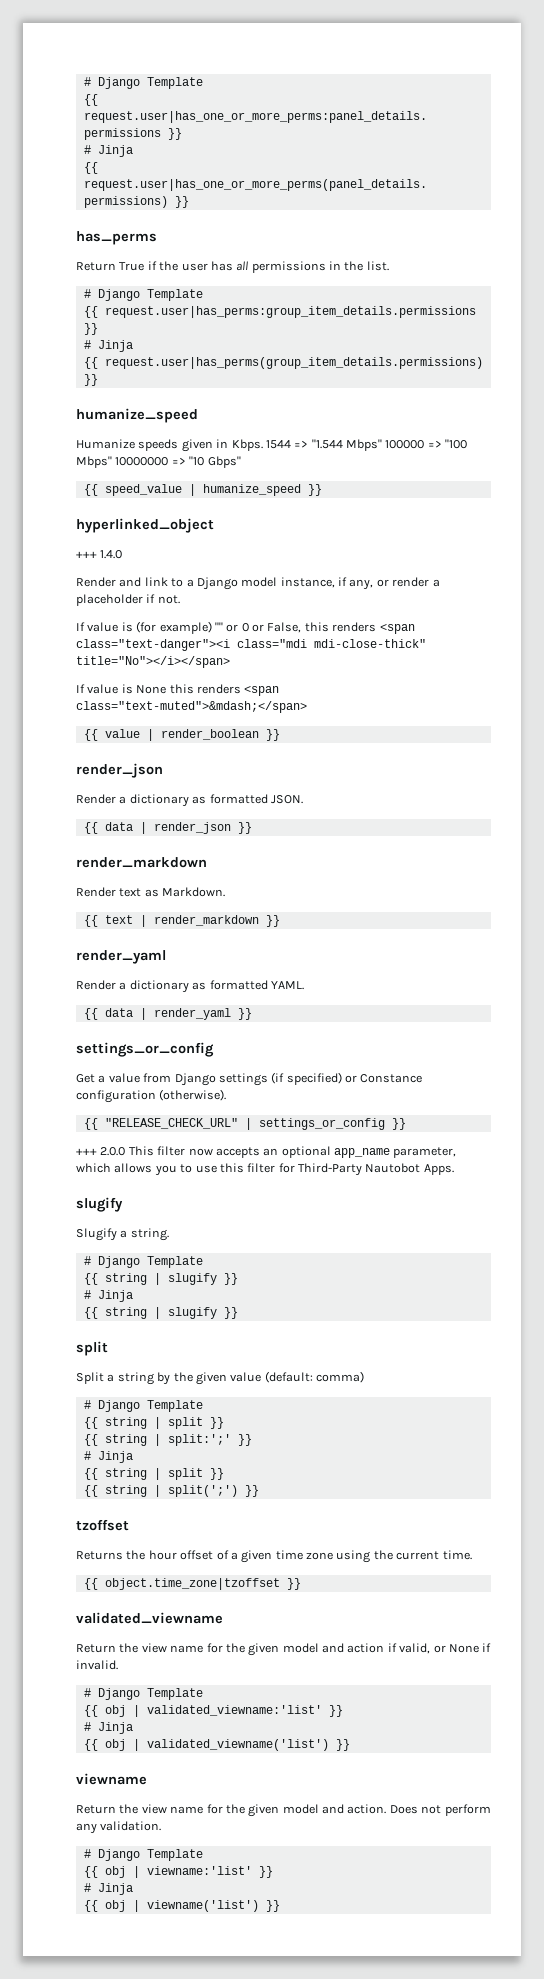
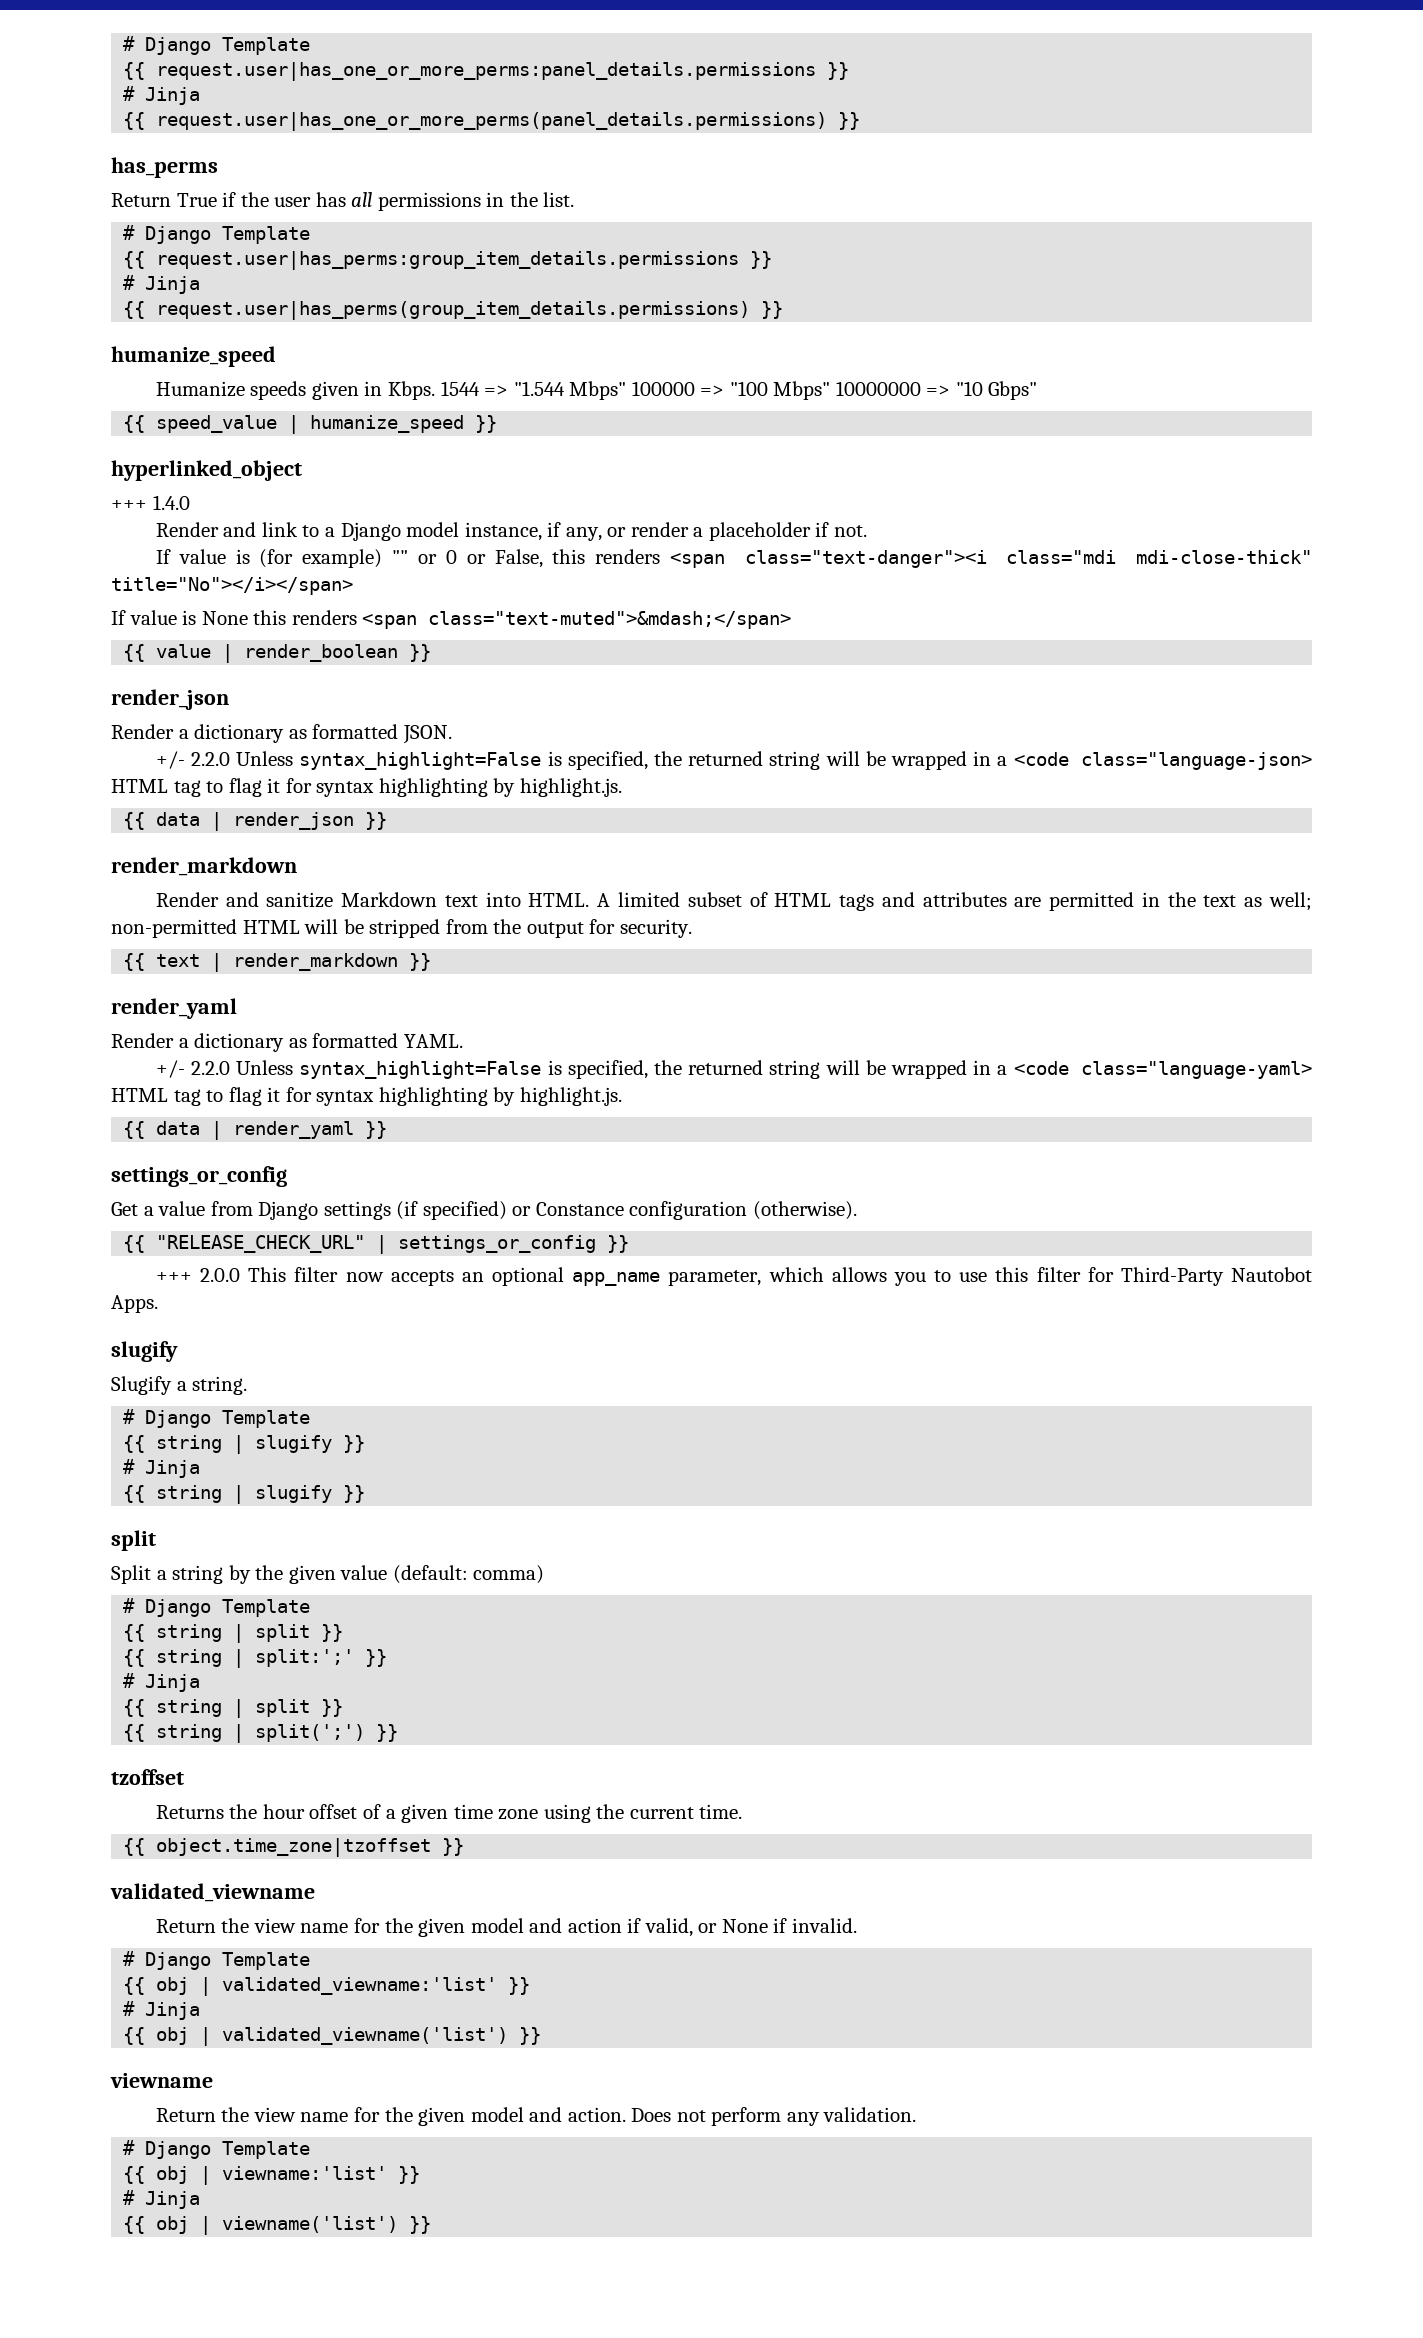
(303, 799) none -> [155,751,1312,770] [111,778,622,797] // +/- 2.2.0 Unless syntax_highlight=False is specified, the returned string will be wrapped in a <code class="language-json> HTML tag to flag it for syntax highlighting by highlight.js.
[119,887,226,897] text as Markdown. -> [225,892,1313,911] [111,919,692,938] and sanitize Markdown text into HTML. A limited subset of HTML tags and attributes are permitted in the text as well; non-permitted HTML will be stripped from the output for security.
(304, 985) none -> [155,1060,1312,1079] [111,1087,622,1106] // +/- 2.2.0 Unless syntax_highlight=False is specified, the returned string will be wrapped in a <code class="language-yaml> HTML tag to flag it for syntax highlighting by highlight.js.

